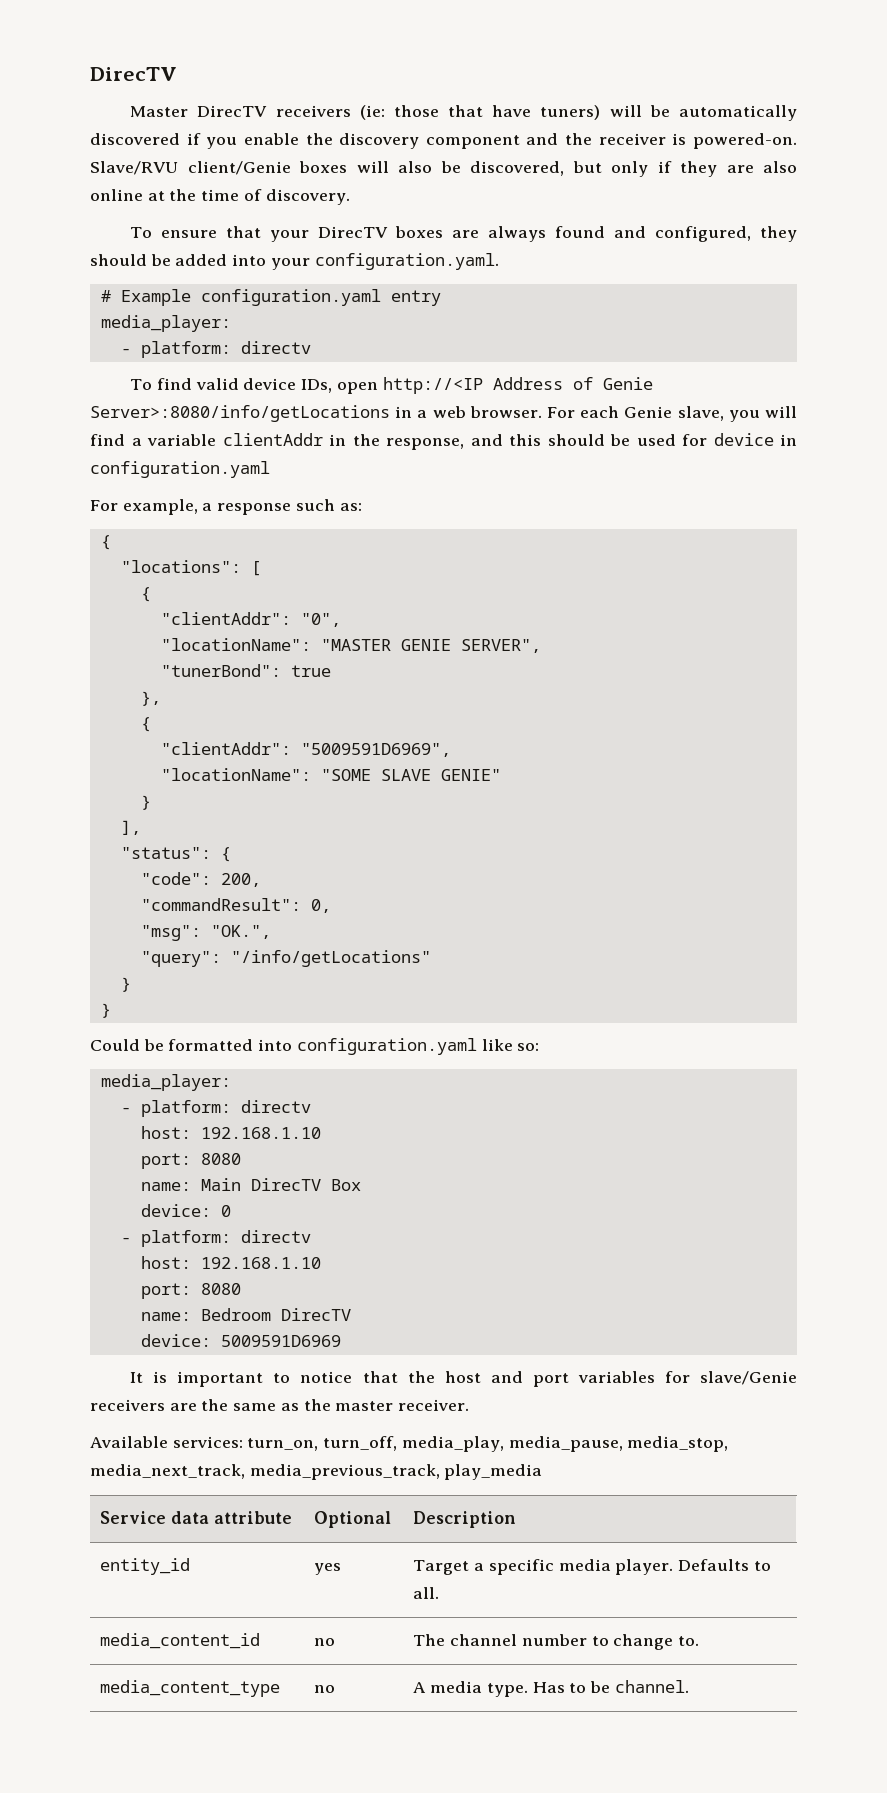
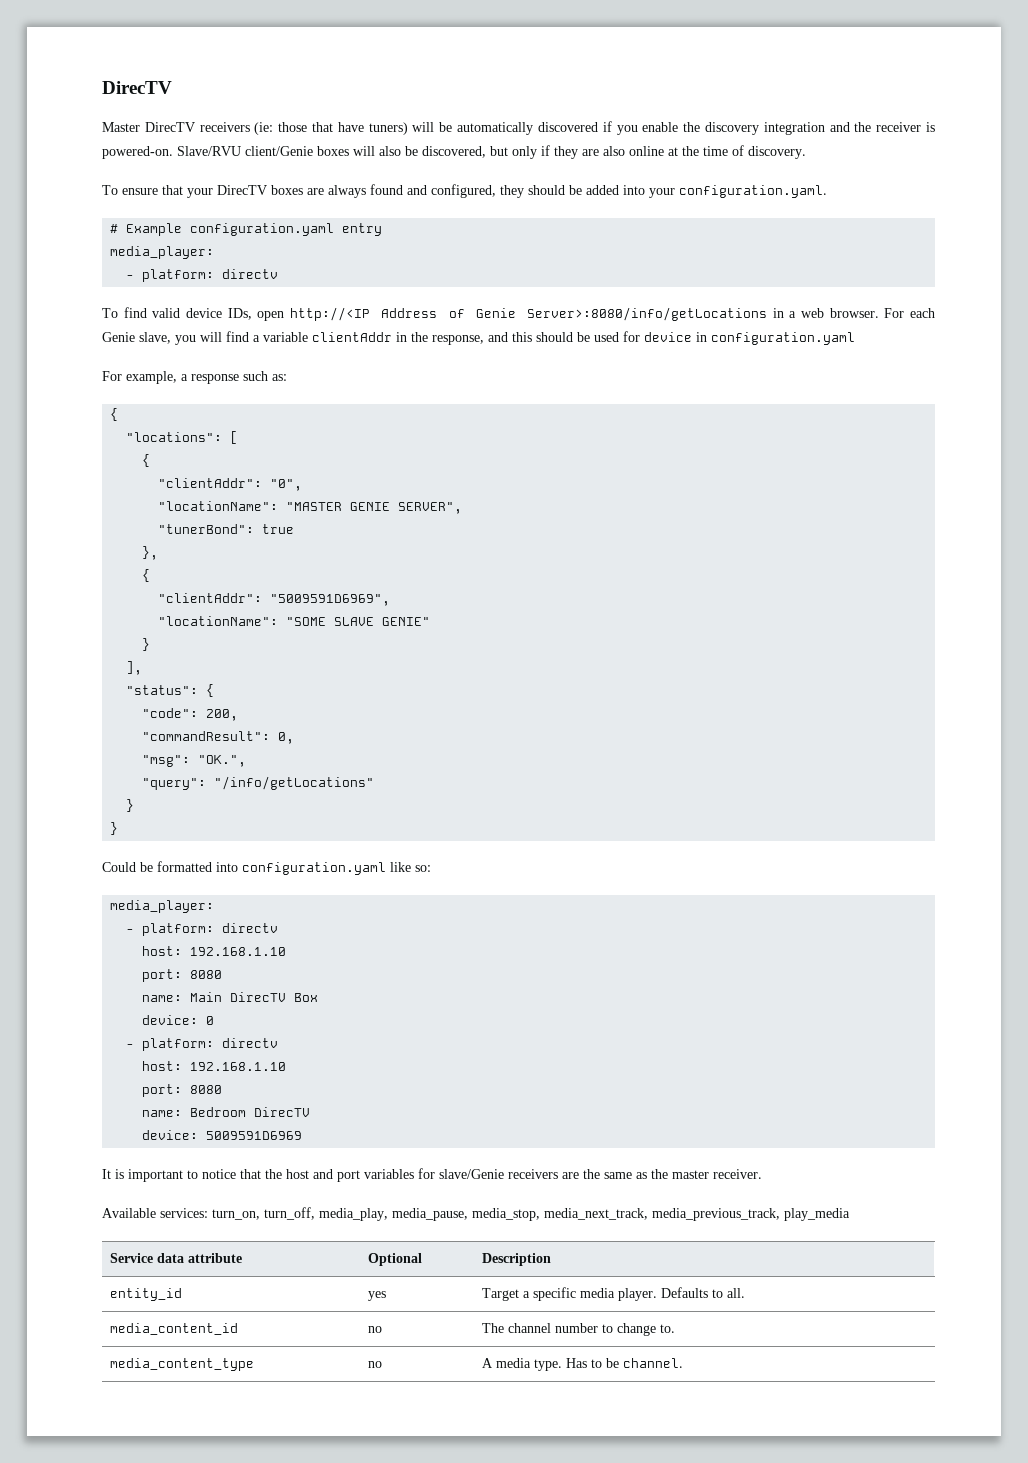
[425,135,520,149] component -> [763,122,825,135] integration

